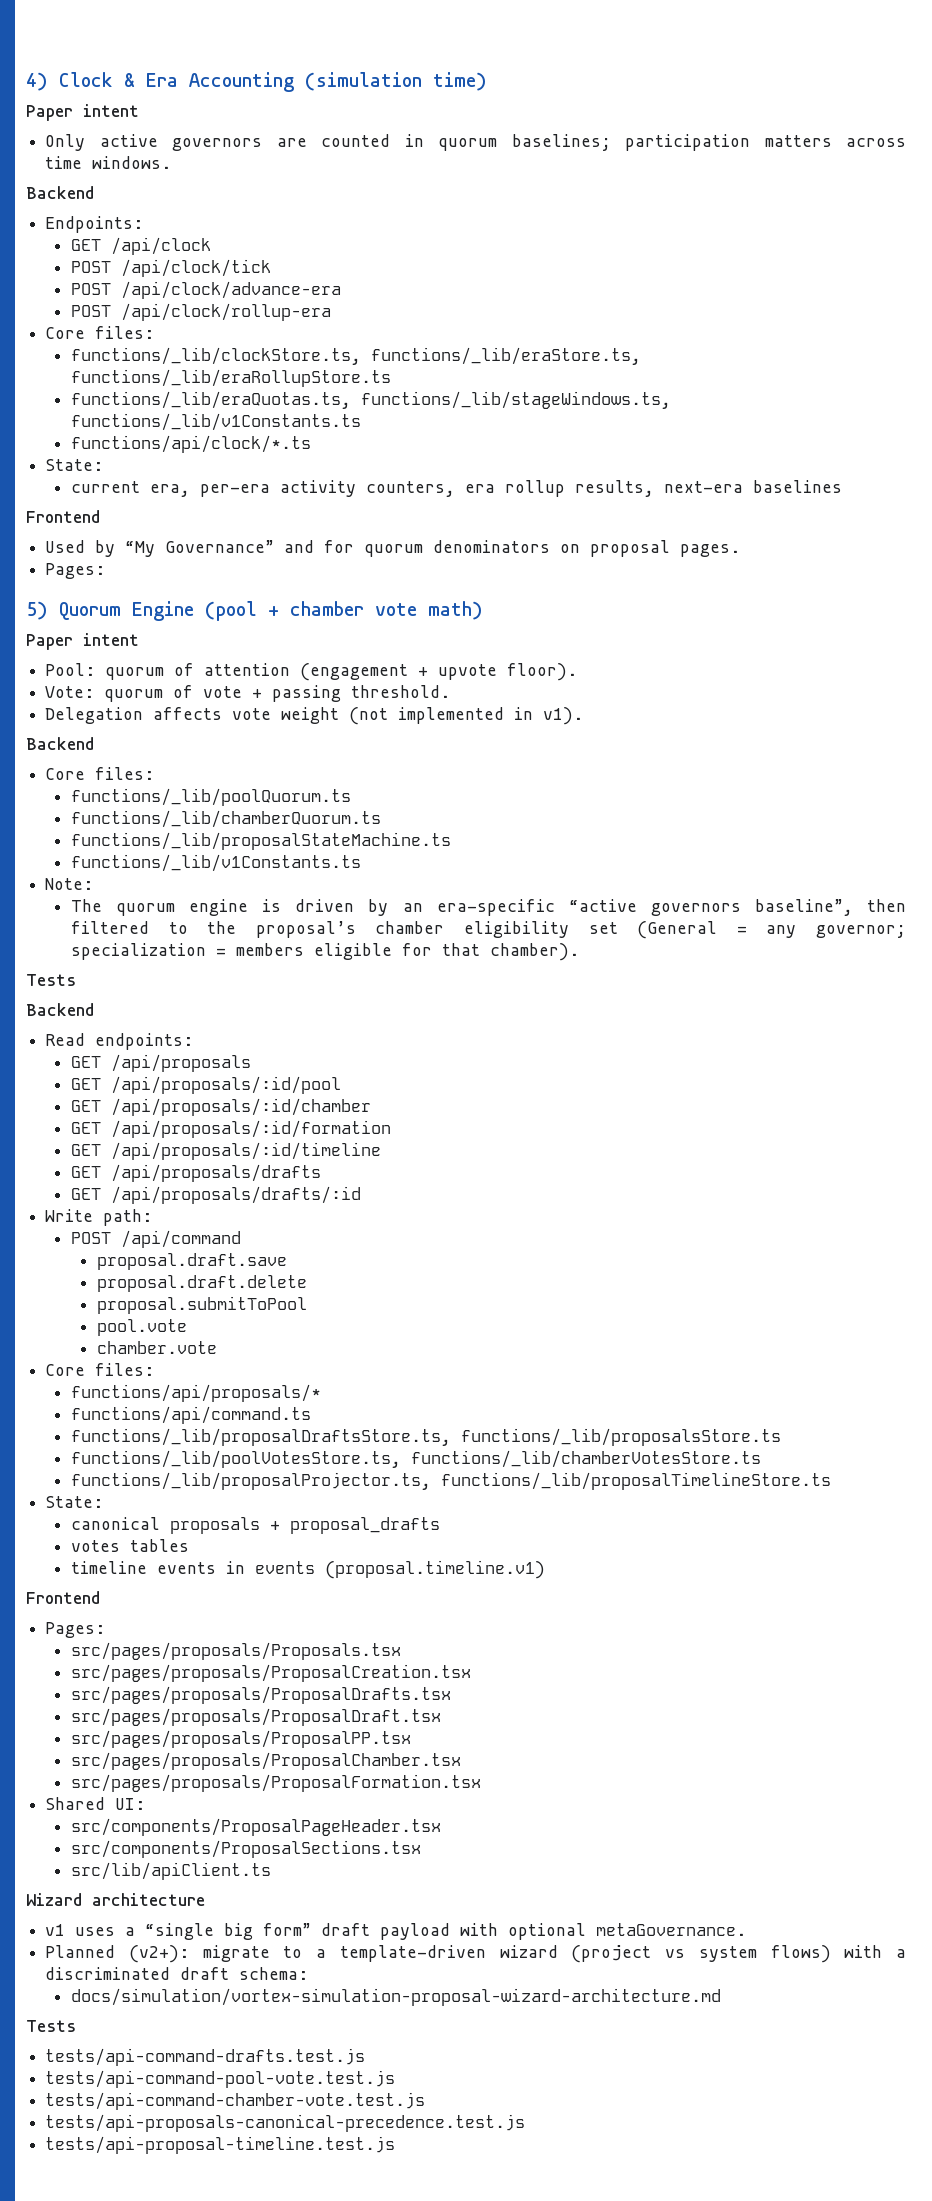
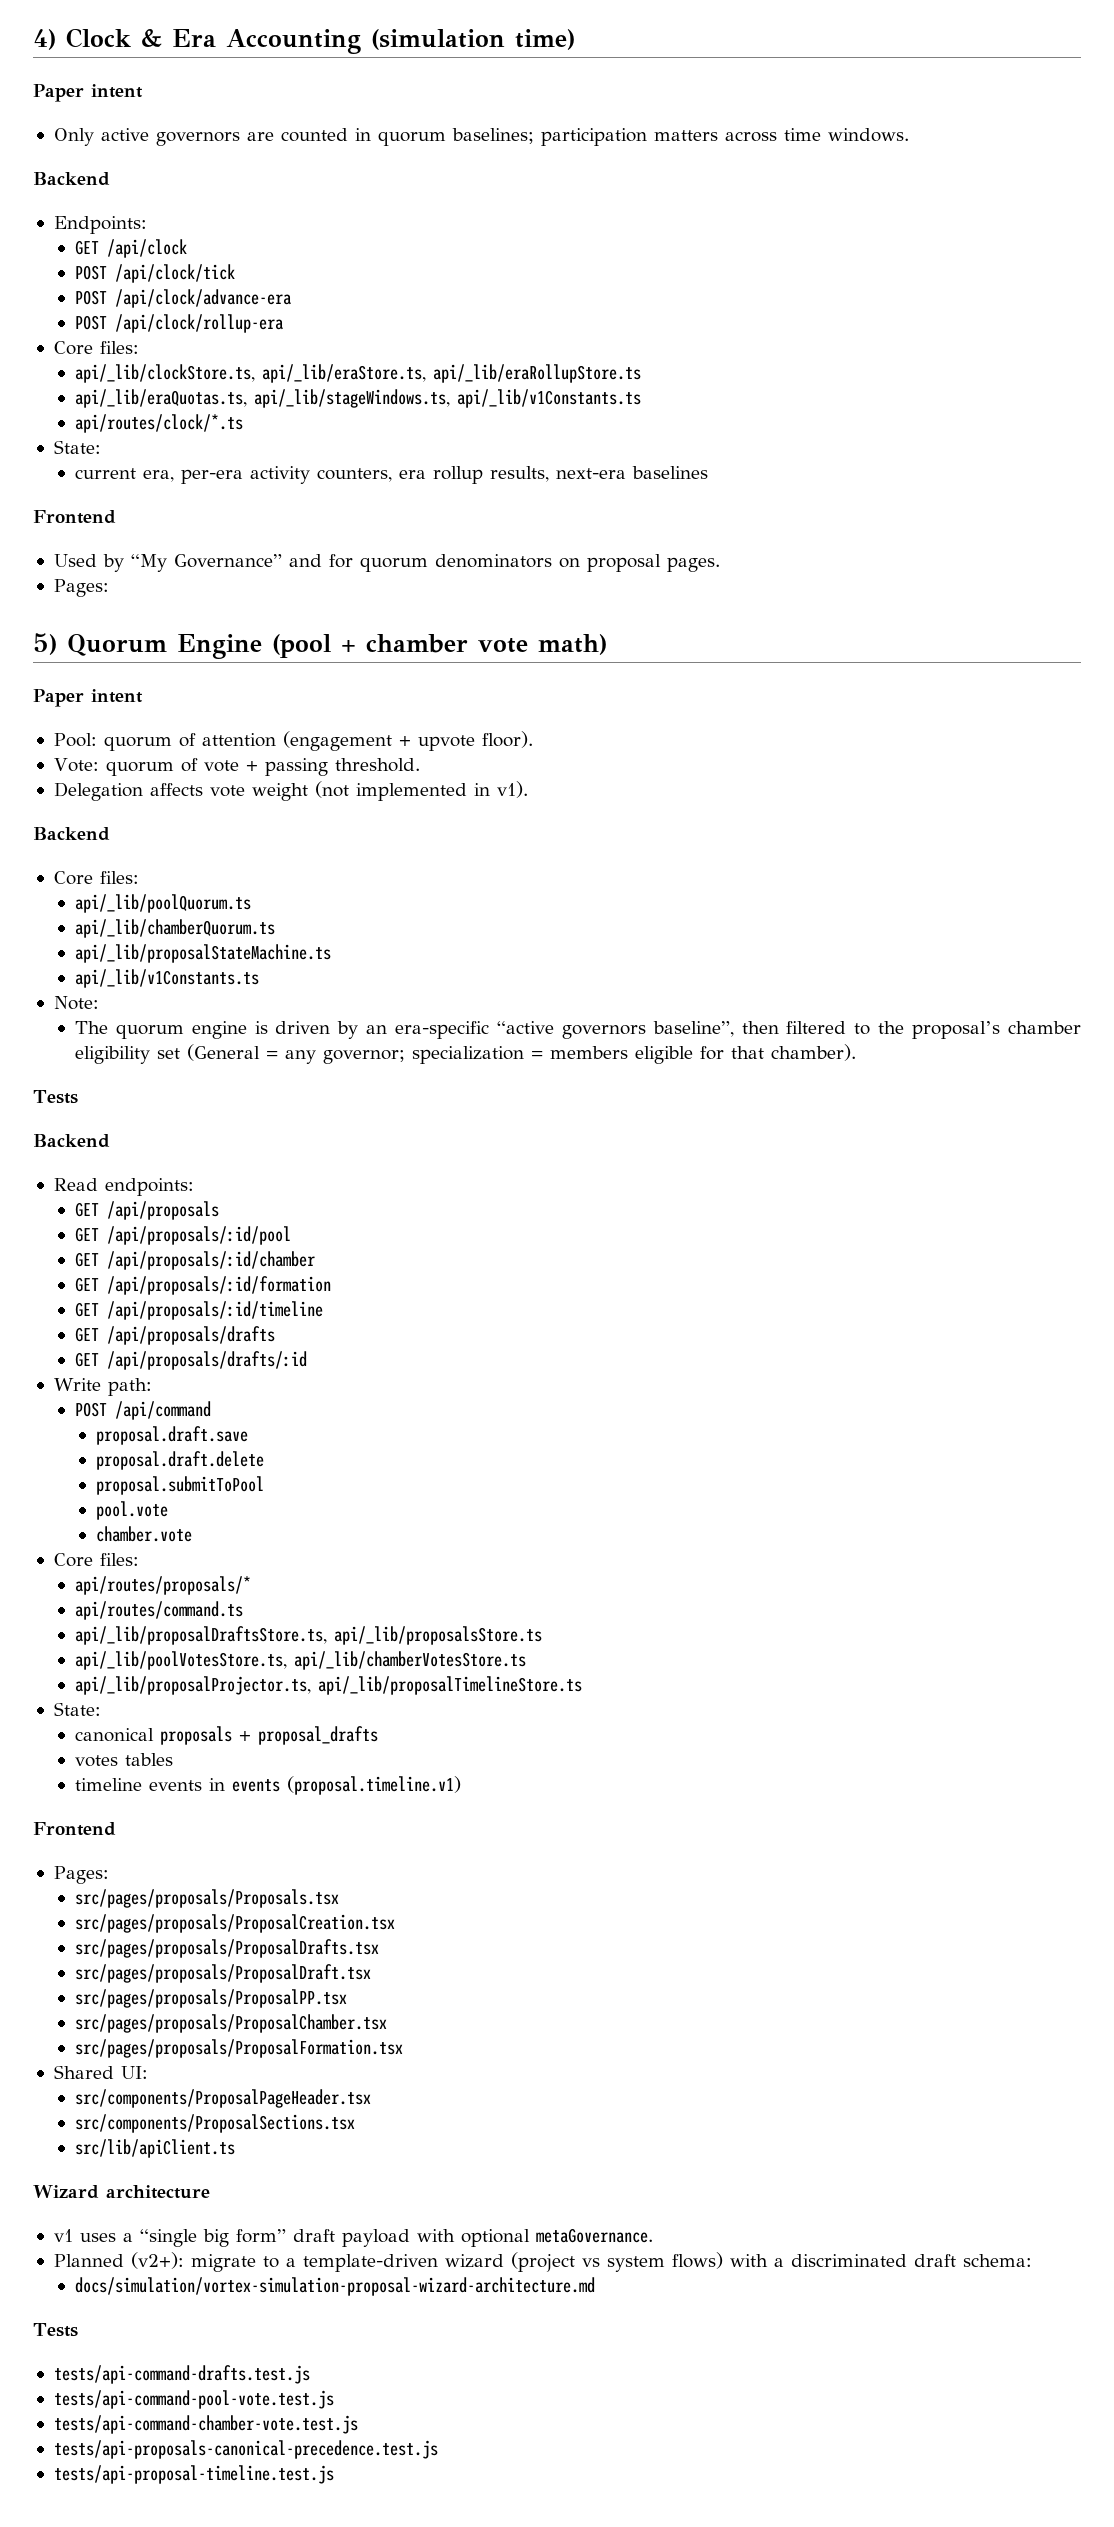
[70,347,641,365] [70,369,391,387] [70,391,671,409] [70,413,361,431] [70,435,311,453] functions/_lib/clockStore.ts, functions/_lib/eraStore.ts, functions/_lib/eraRollupStore.ts // functions/_lib/eraQuotas.ts, functions/_lib/stageWindows.ts, functions/_lib/v1Constants.ts // functions/api/clock/*.ts -> [74,364,641,383] [74,389,641,408] [74,414,243,433] api/_lib/clockStore.ts, api/_lib/eraStore.ts, api/_lib/eraRollupStore.ts // api/_lib/eraQuotas.ts, api/_lib/stageWindows.ts, api/_lib/v1Constants.ts // api/routes/clock/*.ts
[70,788,351,806] [70,810,381,828] [70,832,451,850] [70,854,361,872] functions/_lib/poolQuorum.ts // functions/_lib/chamberQuorum.ts // functions/_lib/proposalStateMachine.ts // functions/_lib/v1Constants.ts -> [74,894,251,913] [74,919,275,938] [74,944,331,963] [74,969,259,988] api/_lib/poolQuorum.ts // api/_lib/chamberQuorum.ts // api/_lib/proposalStateMachine.ts // api/_lib/v1Constants.ts
[70,1384,321,1402] [70,1406,311,1424] [70,1428,781,1446] [70,1450,761,1468] [70,1472,831,1490] functions/api/proposals/* // functions/api/command.ts // functions/_lib/proposalDraftsStore.ts, functions/_lib/proposalsStore.ts // functions/_lib/poolVotesStore.ts, functions/_lib/chamberVotesStore.ts // functions/_lib/proposalProjector.ts, functions/_lib/proposalTimelineStore.ts -> [74,1576,251,1595] [74,1601,243,1620] [74,1626,542,1645] [74,1651,526,1670] [74,1676,582,1695] api/routes/proposals/* // api/routes/command.ts // api/_lib/proposalDraftsStore.ts, api/_lib/proposalsStore.ts // api/_lib/poolVotesStore.ts, api/_lib/chamberVotesStore.ts // api/_lib/proposalProjector.ts, api/_lib/proposalTimelineStore.ts

